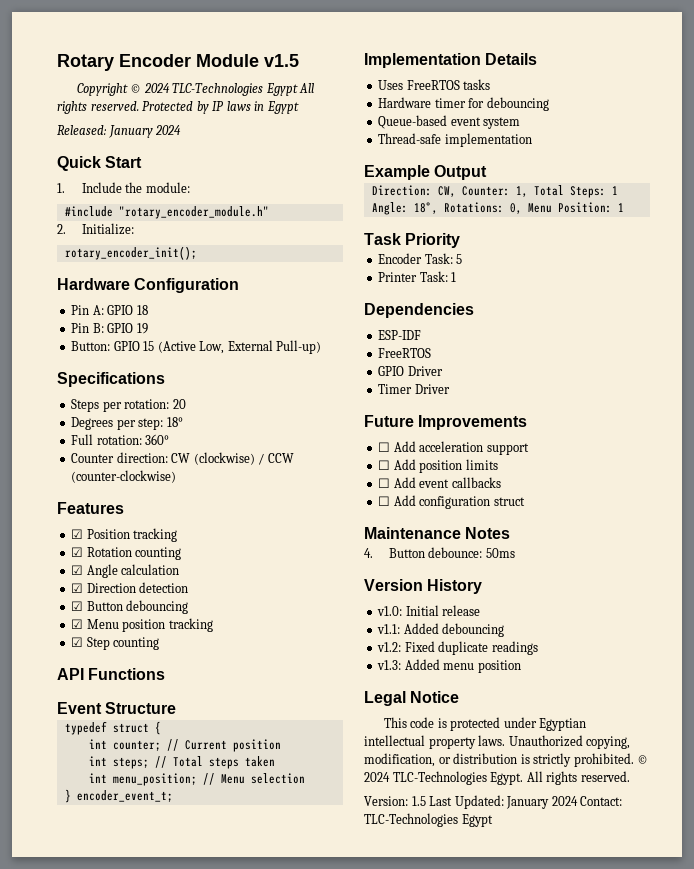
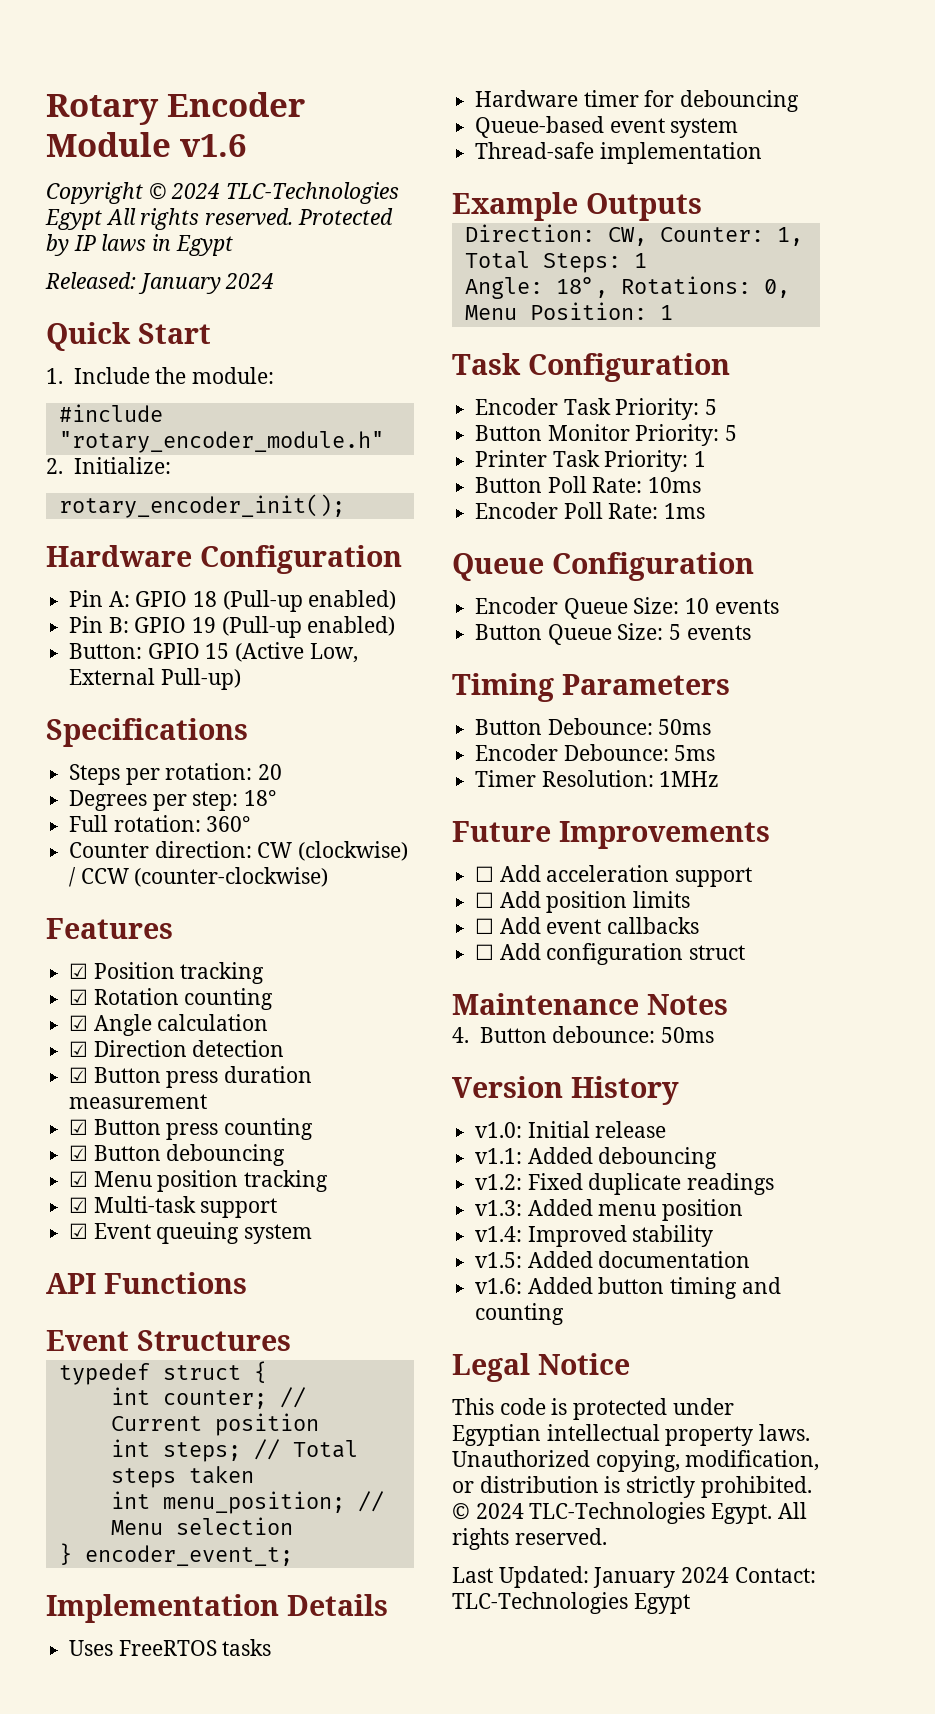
[264,54,299,67] v1.5 -> [180,134,246,157] v1.6
(148, 310) none -> [222,590,397,612] (Pull-up enabled)
(148, 328) none -> [221,616,396,638] (Pull-up enabled)
(189, 587) none -> [69,1066,313,1088] [69,1094,208,1109] [69,1118,314,1140] // ☑ Button press duration measurement // ☑ Button press counting
[86,637,160,650] Step counting -> [93,1196,278,1218] [69,1222,313,1244] Multi-task support // ☑ Event queuing system
[105,702,177,714] Structure -> [136,1330,291,1351] Structures
[434,165,488,180] Output -> [585,193,702,221] Outputs
[405,233,461,248] [378,253,453,264] Priority // Encoder Task: -> [527,353,730,382] [475,398,718,420] [475,424,720,446] Configuration // Encoder Task Priority: 5 // Button Monitor Priority:
[419,271,457,282] [364,303,474,318] [378,330,422,340] [378,348,432,358] [378,366,443,376] Task: 1 // Dependencies // ESP-IDF // FreeRTOS // GPIO Driver -> [552,450,707,472] [475,476,702,493] [475,502,706,519] [452,552,754,581] [475,597,779,619] [475,623,751,645] [452,673,730,702] [475,718,712,735] [475,744,716,761] Task Priority: 1 // Button Poll Rate: 10ms // Encoder Poll Rate: 1ms // Queue Configuration // Encoder Queue Size: 10 events // Button Queue Size: 5 events // Timing Parameters // Button Debounce: 50ms // Encoder Debounce: 5ms
[414,384,450,394] Driver -> [541,770,720,787] Resolution: 1MHz
(521, 666) none -> [475,1225,714,1247] [475,1251,751,1268] [475,1277,781,1299] [475,1303,565,1325] // v1.4: Improved stability // v1.5: Added documentation // v1.6: Added button timing and counting
[364,796,426,806] Version: 1.5 -> (607, 1536) none

